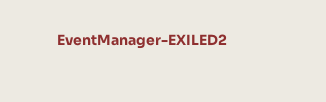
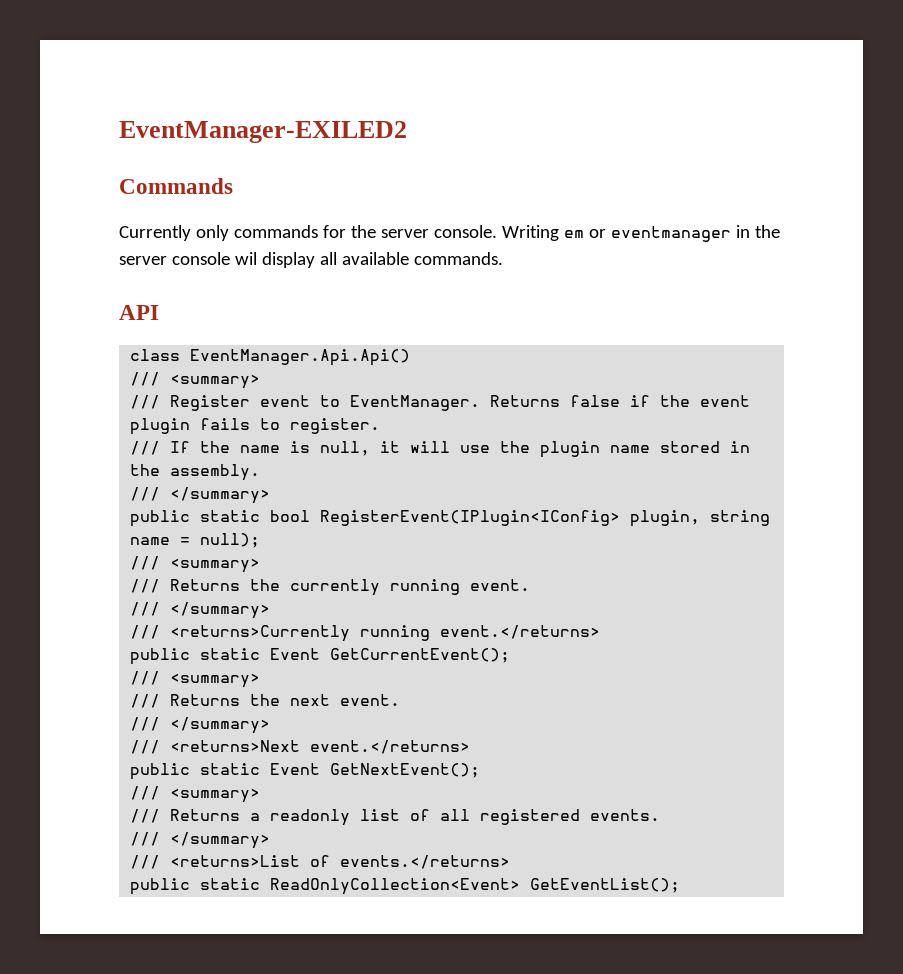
(227, 41) none -> [119,178,233,194] [119,225,780,242] [119,252,503,268] [119,305,159,320] [130,349,411,366] [130,372,261,389] [130,395,751,411] [130,418,381,435] [130,441,751,458] [130,464,261,481] [130,487,271,504] [130,510,771,527] [130,533,261,548] [130,556,261,573] [130,579,531,596] [130,602,271,619] [130,625,601,642] [130,648,511,665] [130,671,261,688] [130,694,401,708] [130,717,271,734] [130,740,471,754] [130,763,481,780] [130,786,261,803] [130,809,661,826] [130,832,271,849] [130,855,511,869] [130,878,681,895] // Commands // Currently only commands for the server console. Writing em or eventmanager in the server console wil display all available commands. // API // class EventManager.Api.Api() // /// <summary> // /// Register event to EventManager. Returns false if the event plugin fails to register. // /// If the name is null, it will use the plugin name stored in the assembly. // /// </summary> // public static bool RegisterEvent(IPlugin<IConfig> plugin, string name = null); // /// <summary> // /// Returns the currently running event. // /// </summary> // /// <returns>Currently running event.</returns> // public static Event GetCurrentEvent(); // /// <summary> // /// Returns the next event. // /// </summary> // /// <returns>Next event.</returns> // public static Event GetNextEvent(); // /// <summary> // /// Returns a readonly list of all registered events. // /// </summary> // /// <returns>List of events.</returns> // public static ReadOnlyCollection<Event> GetEventList();

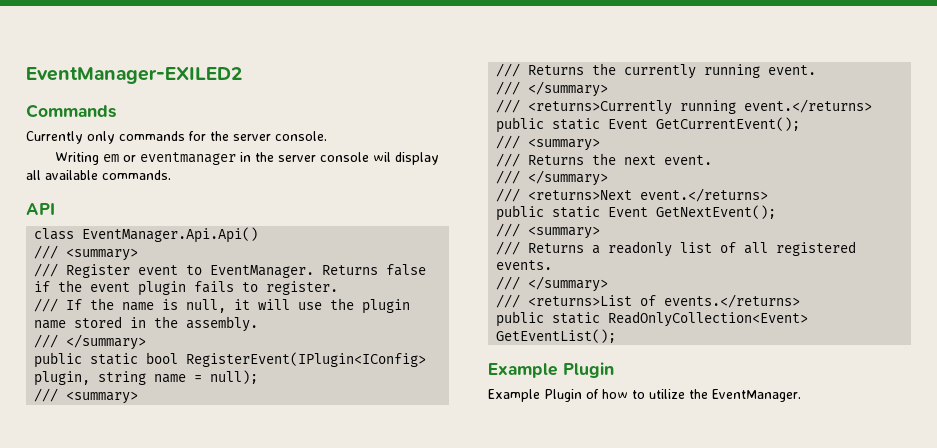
(497, 231) none -> (327, 136) //
(681, 885) none -> [488,362,614,378] [488,389,801,402] // Example Plugin // Example Plugin of how to utilize the EventManager.

